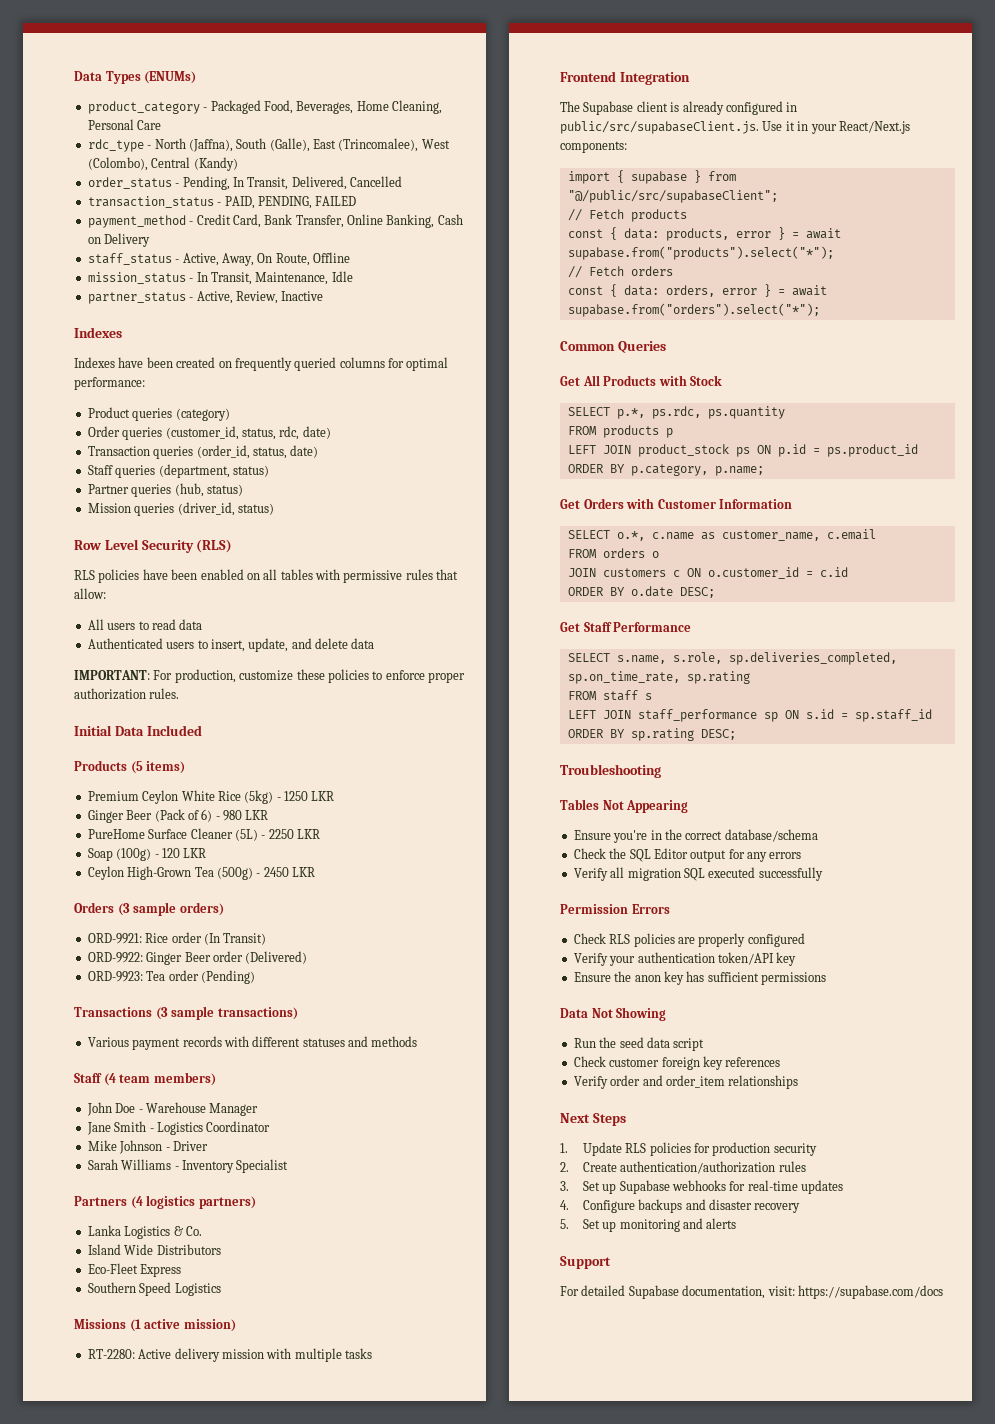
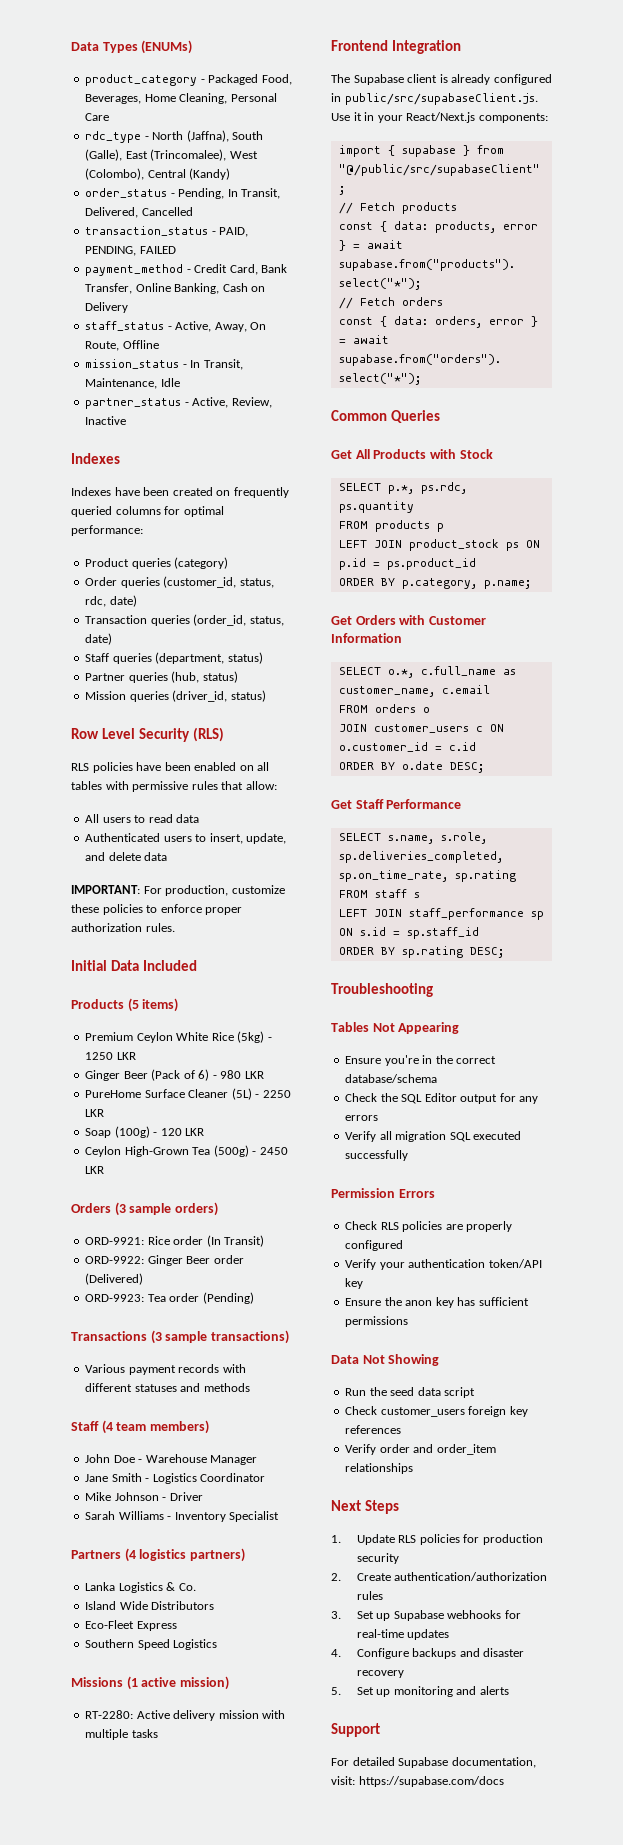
[651,532,694,540] c.name -> [420,666,496,676] c.full_name
[602,568,666,577] customers -> [373,724,469,733] customer_users
[609,1058,660,1067] customer -> [380,1407,465,1417] customer_users

